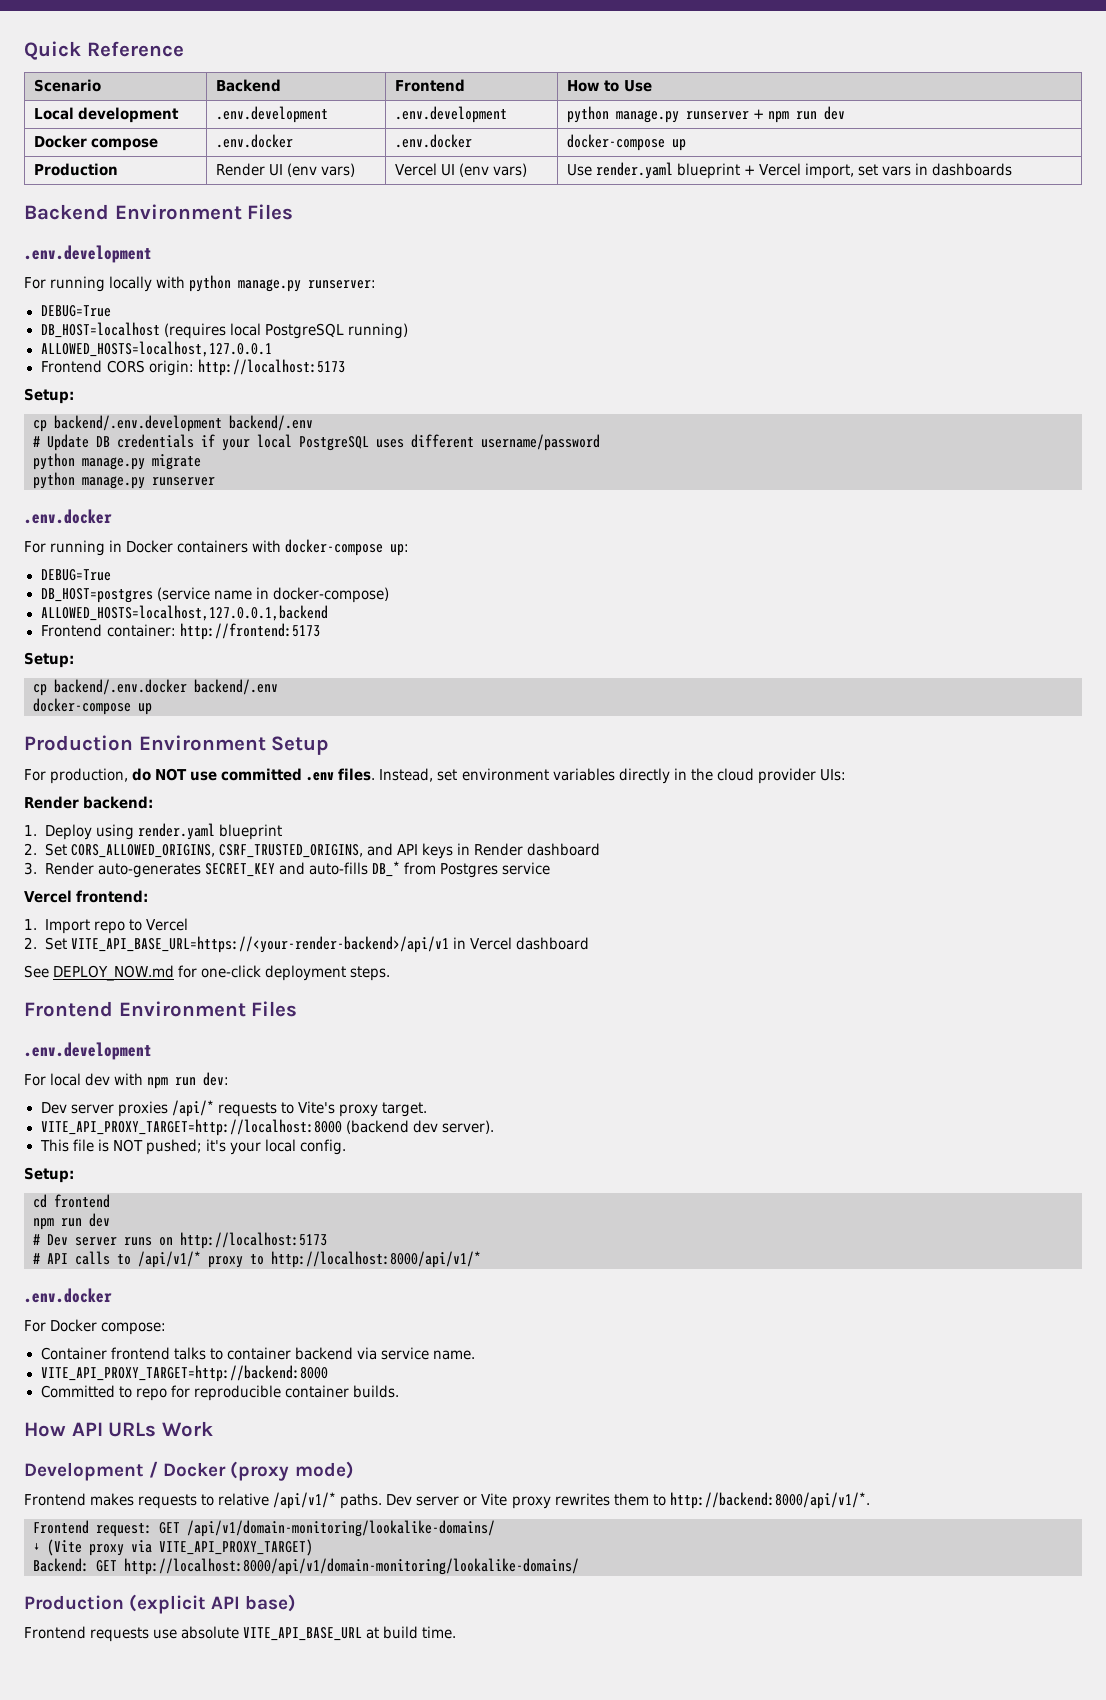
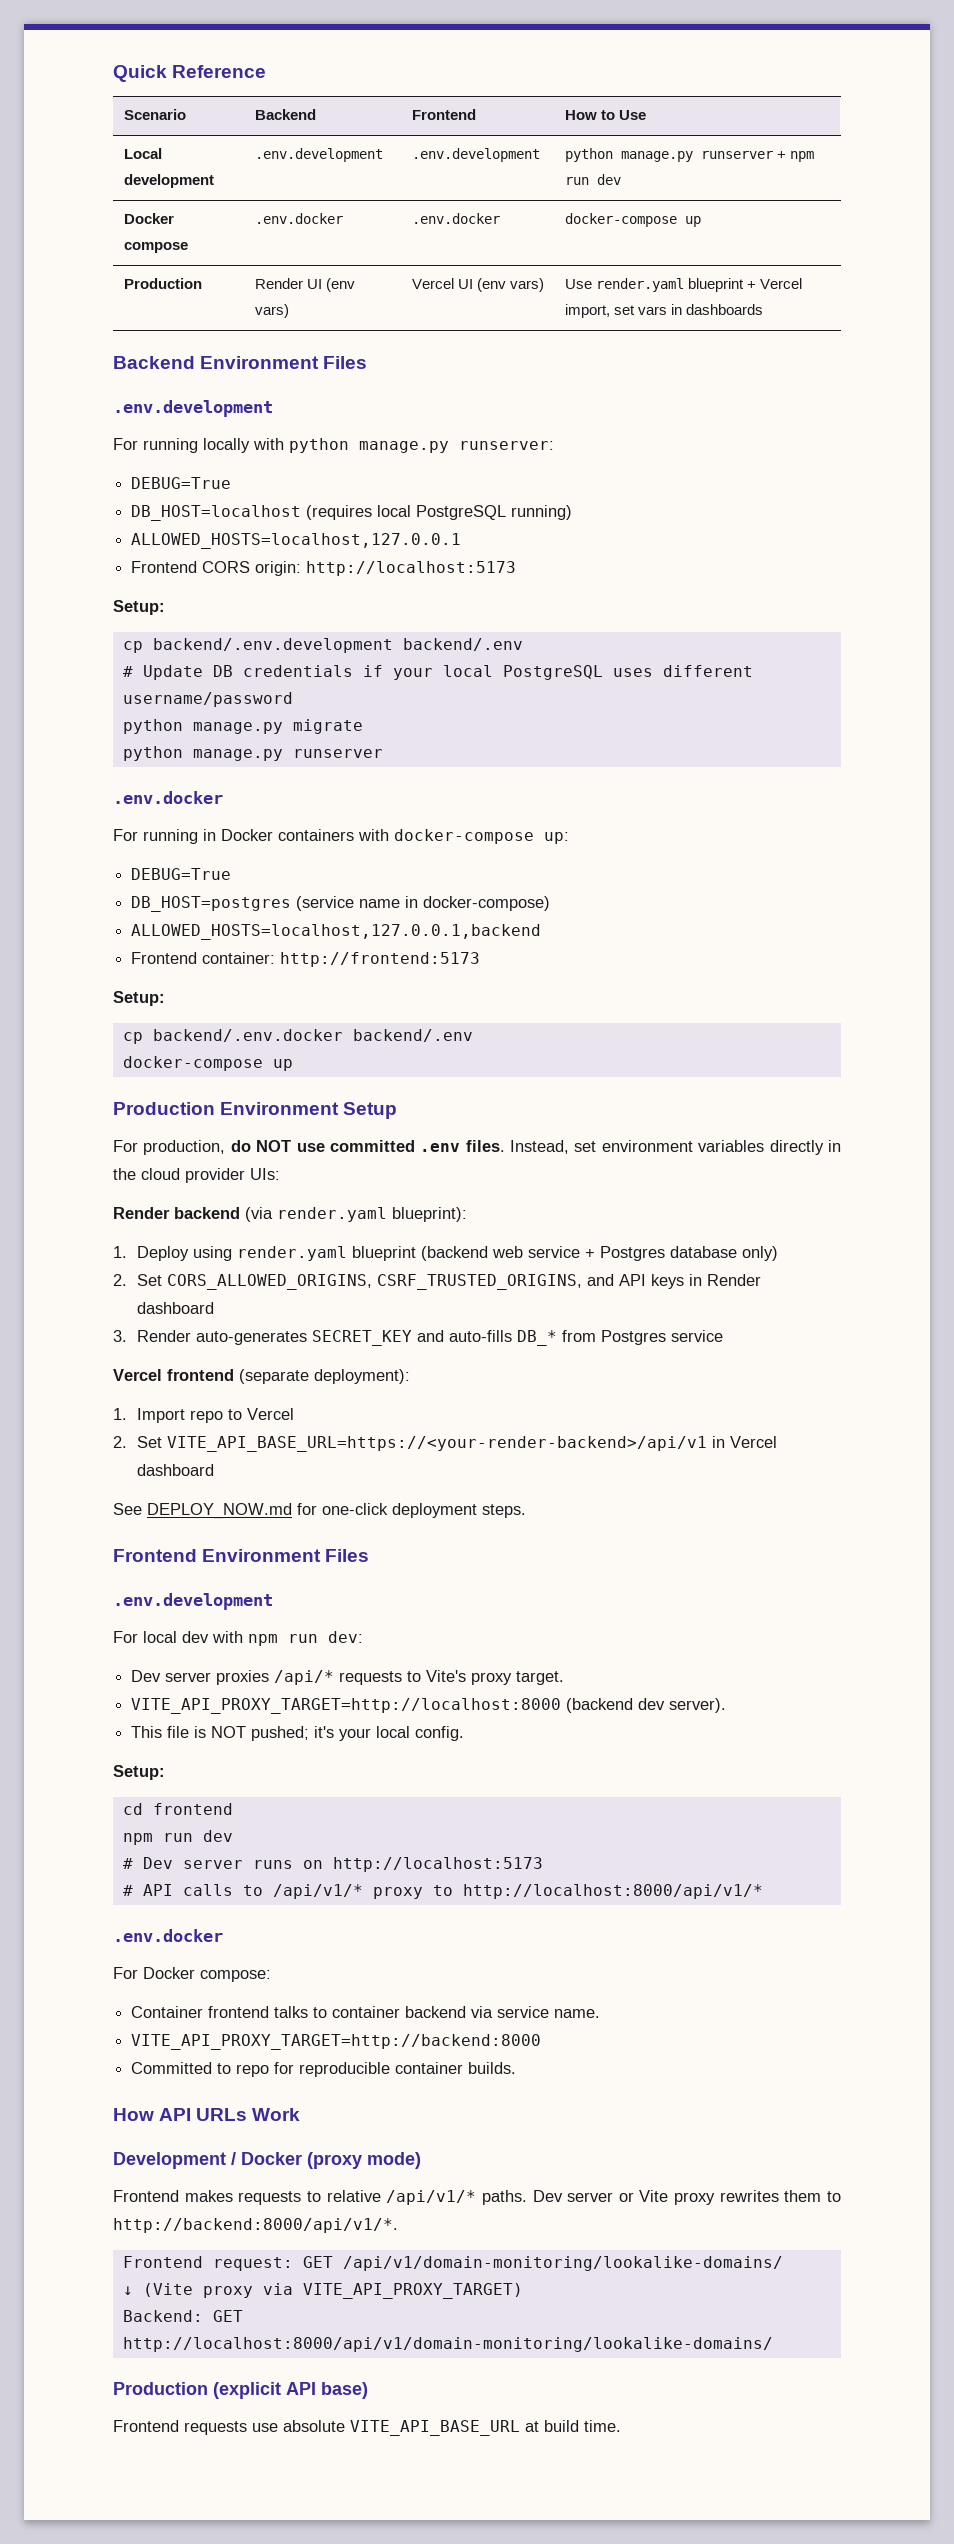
[83,796,154,809] backend: -> [174,1207,467,1222] backend (via render.yaml blueprint):
(282, 832) none -> [420,1246,778,1261] (backend web service + Postgres database only)
[76,890,149,903] frontend: -> [167,1369,410,1384] frontend (separate deployment):

